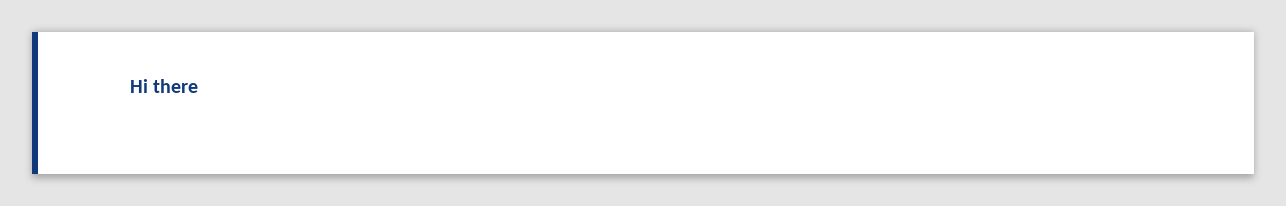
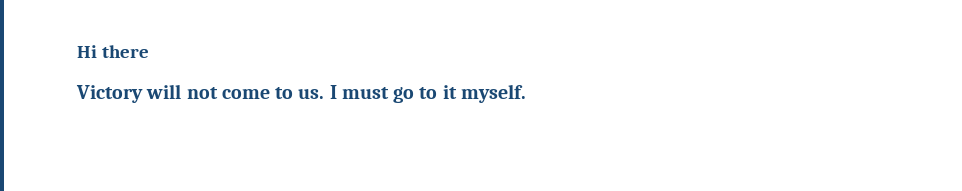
(199, 86) none -> [76,84,526,103] // Victory will not come to us. I must go to it myself.

